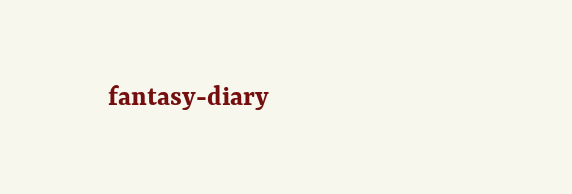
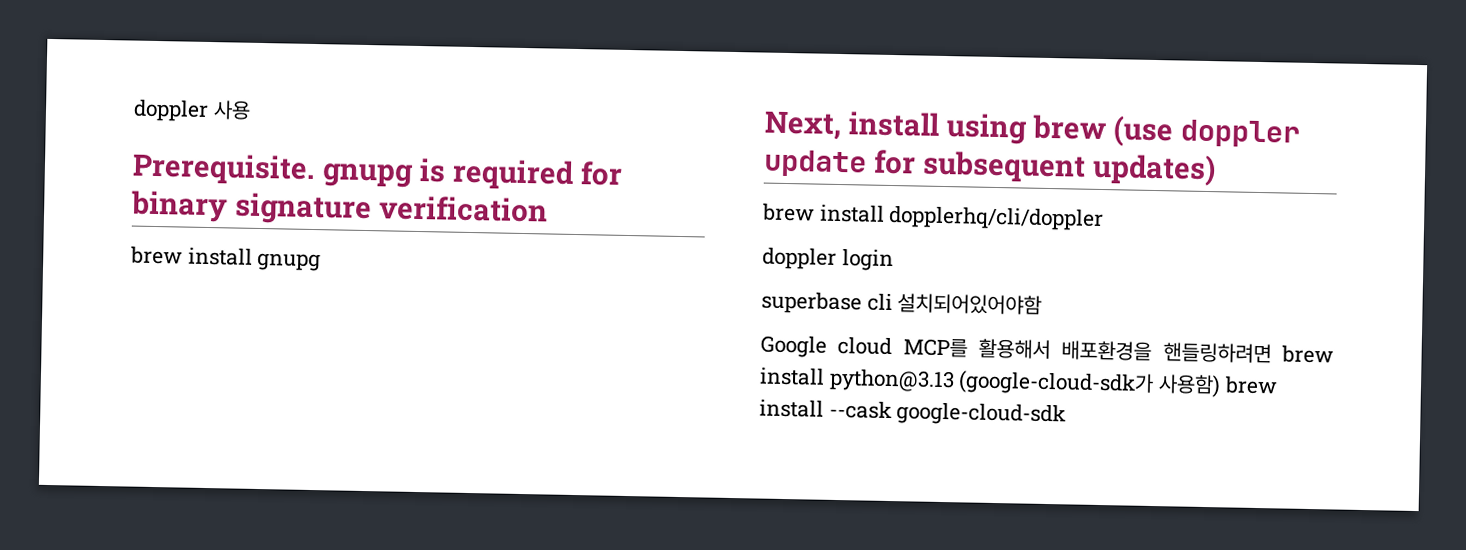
[108,85,269,110] fantasy-diary -> [133,99,251,122] [132,152,623,190] [130,190,548,226] [130,246,322,272] [764,111,1301,148] [763,149,1216,187] [762,203,1105,232] [762,247,894,272] [761,291,1043,315] [760,335,1334,364] [759,367,1278,398] [759,399,1067,427] doppler 사용 // Prerequisite. gnupg is required for binary signature verification // brew install gnupg // Next, install using brew (use doppler update for subsequent updates) // brew install dopplerhq/cli/doppler // doppler login // superbase cli 설치되어있어야함 // Google cloud MCP를 활용해서 배포환경을 핸들링하려면 brew install python@3.13 (google-cloud-sdk가 사용함) brew install --cask google-cloud-sdk

